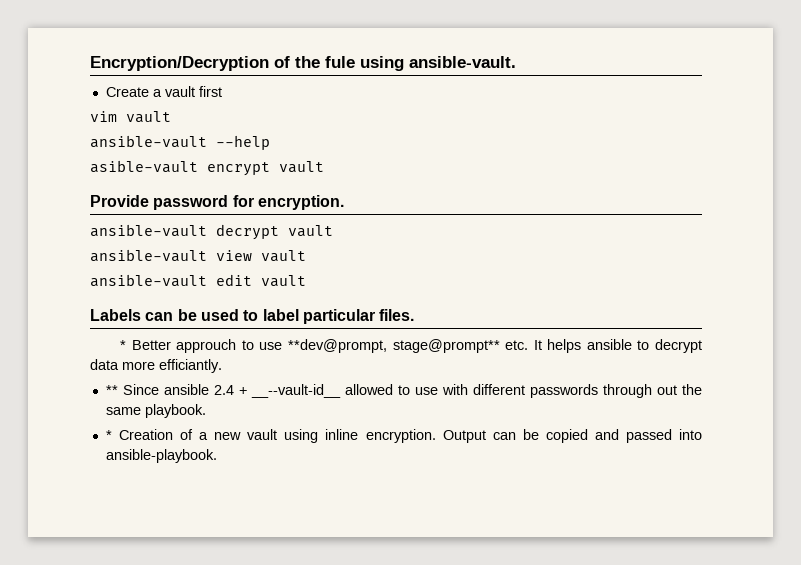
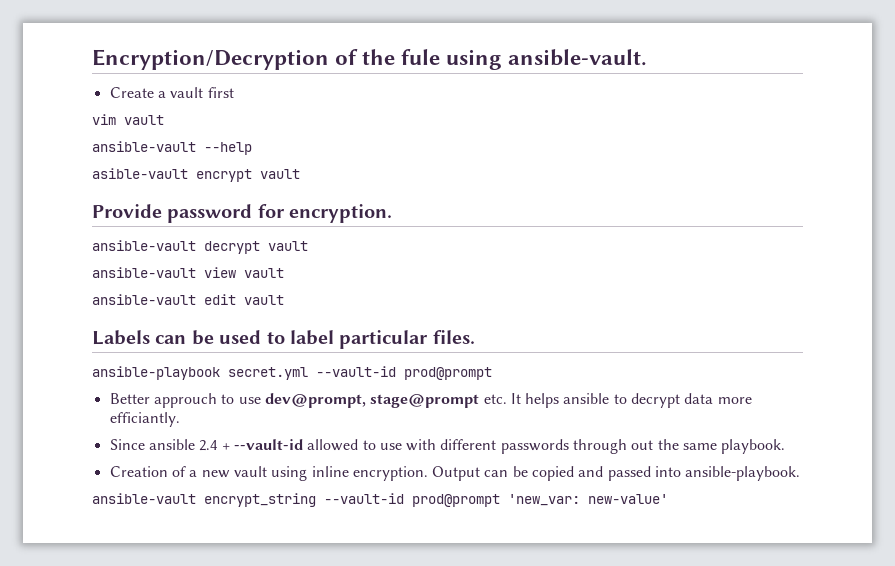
[119,340,126,350] * -> [92,366,492,380] ansible-playbook secret.yml --vault-id prod@prompt //
[287,339,500,353] **dev@prompt, stage@prompt** -> [264,393,480,408] dev@prompt, stage@prompt
[105,385,118,395] ** -> (180, 419) none
[250,384,341,398] __--vault-id__ -> [233,439,303,450] --vault-id
[105,430,112,440] * -> (786, 446) none
(217, 456) none -> [92,493,668,507] // ansible-vault encrypt_string --vault-id prod@prompt 'new_var: new-value'

